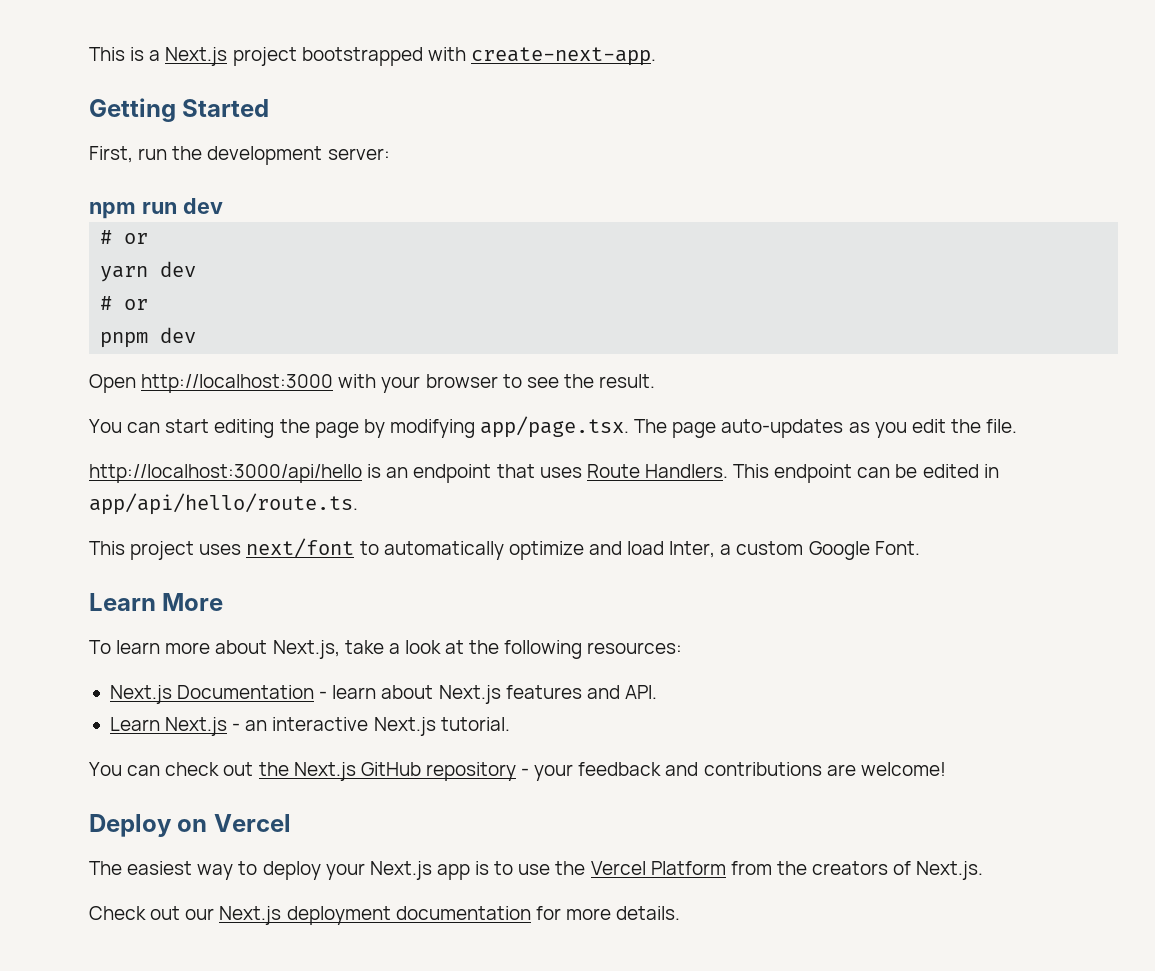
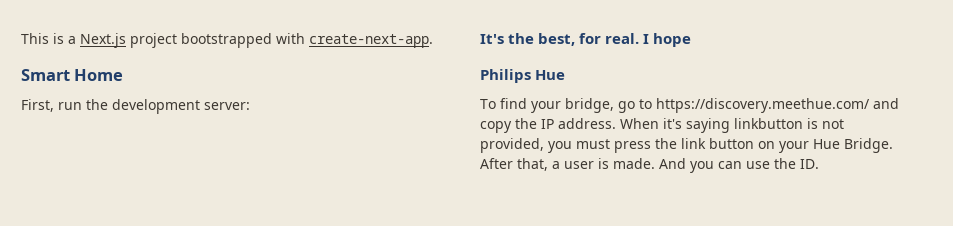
[89,98,270,122] Getting Started -> [21,69,124,81] Smart Home
[89,198,223,219] [100,230,149,244] [100,261,197,282] [100,296,149,310] [100,327,197,348] [89,374,656,393] [89,416,1018,438] [89,464,999,483] [89,493,358,515] [89,538,920,560] [89,593,224,611] [89,640,683,659] [109,685,657,704] [109,717,510,736] [89,762,946,781] [89,814,291,837] [89,861,984,880] [89,906,681,925] npm run dev // # or // yarn dev // # or // pnpm dev // Open http://localhost:3000 with your browser to see the result. // You can start editing the page by modifying app/page.tsx. The page auto-updates as you edit the file. // http://localhost:3000/api/hello is an endpoint that uses Route Handlers. This endpoint can be edited in app/api/hello/route.ts. // This project uses next/font to automatically optimize and load Inter, a custom Google Font. // Learn More // To learn more about Next.js, take a look at the following resources: // Next.js Documentation - learn about Next.js features and API. // Learn Next.js - an interactive Next.js tutorial. // You can check out the Next.js GitHub repository - your feedback and contributions are welcome! // Deploy on Vercel // The easiest way to deploy your Next.js app is to use the Vercel Platform from the creators of Next.js. // Check out our Next.js deployment documentation for more details. -> [480,33,692,47] [480,69,566,83] [480,98,899,113] [480,118,844,133] [480,138,893,153] [480,158,819,173] It's the best, for real. I hope // Philips Hue // To find your bridge, go to https://discovery.meethue.com/ and copy the IP address. When it's saying linkbutton is not provided, you must press the link button on your Hue Bridge. After that, a user is made. And you can use the ID.

